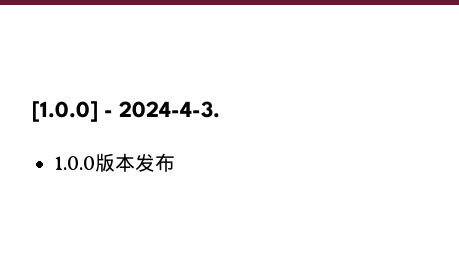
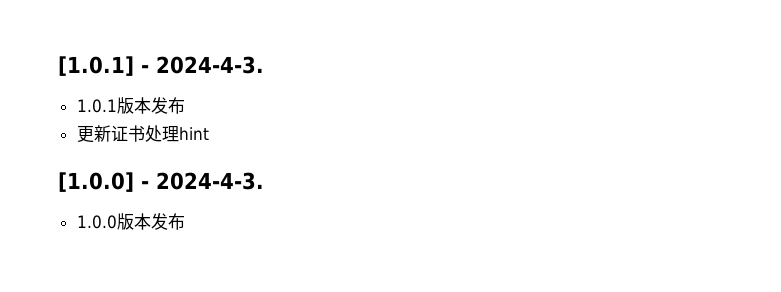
(32, 111) none -> [58,56,264,76] [76,97,185,114] [76,125,209,143] [1.0.1] - 2024-4-3. // 1.0.1版本发布 // 更新证书处理hint //

